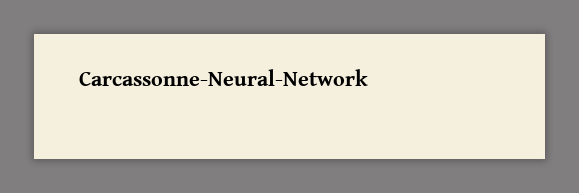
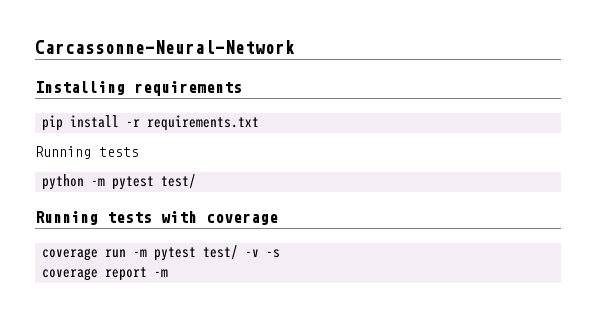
(368, 77) none -> [35,81,242,96] [41,115,259,131] [35,146,139,159] [41,174,196,190] [35,211,278,225] [41,245,280,261] [41,267,168,281] // Installing requirements // pip install -r requirements.txt // Running tests // python -m pytest test/ // Running tests with coverage // coverage run -m pytest test/ -v -s // coverage report -m

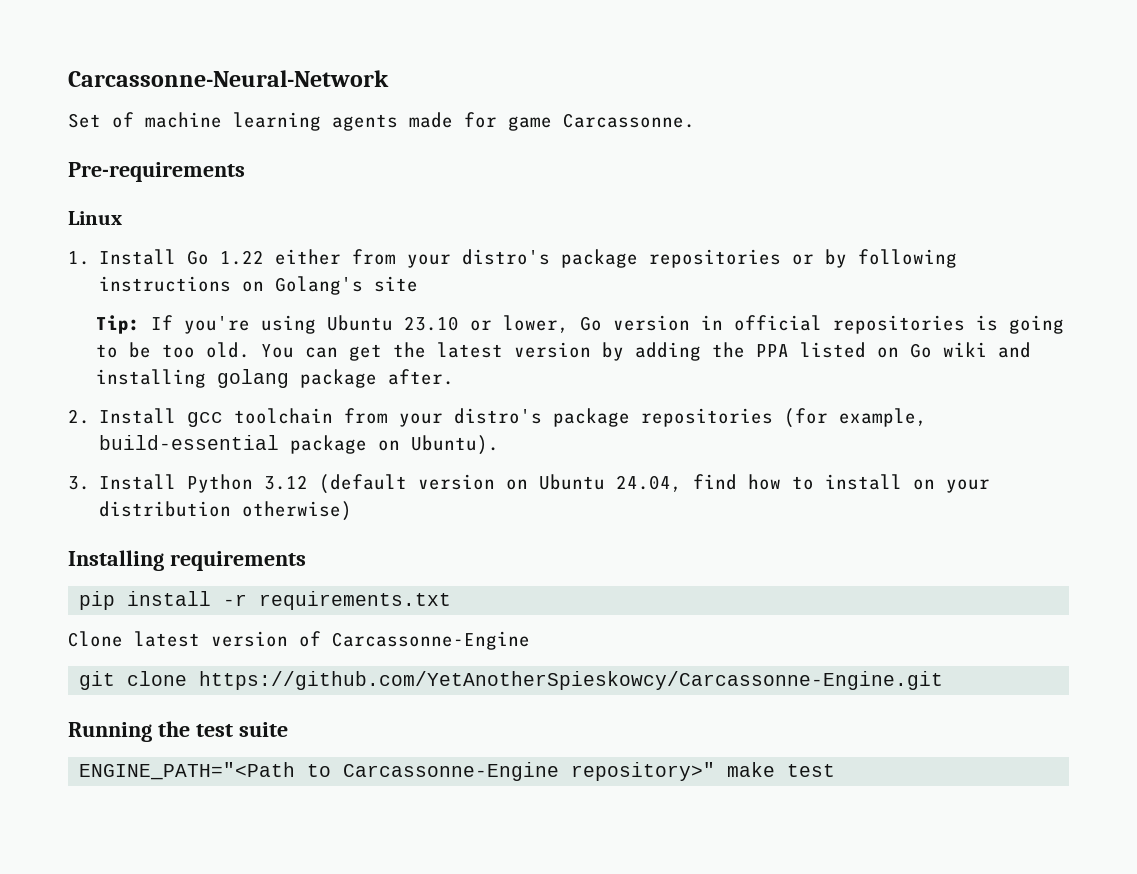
(295, 47) none -> [68,112,695,131] [68,162,245,182] [68,211,122,225] [68,249,958,268] [99,276,419,295] [96,315,1065,334] [96,342,1032,361] [96,369,455,388] [68,408,928,428] [99,435,500,455] [68,474,991,494] [99,501,353,521] // Set of machine learning agents made for game Carcassonne. // Pre-requirements // Linux // 1. Install Go 1.22 either from your distro's package repositories or by following instructions on Golang's site // Tip: If you're using Ubuntu 23.10 or lower, Go version in official repositories is going to be too old. You can get the latest version by adding the PPA listed on Go wiki and installing golang package after. // 2. Install gcc toolchain from your distro's package repositories (for example, build-essential package on Ubuntu). // 3. Install Python 3.12 (default version on Ubuntu 24.04, find how to install on your distribution otherwise)
[35,146,139,159] [41,174,196,190] [35,211,278,225] [41,245,280,261] [41,267,168,281] Running tests // python -m pytest test/ // Running tests with coverage // coverage run -m pytest test/ -v -s // coverage report -m -> [68,631,530,650] [79,671,944,690] [68,721,288,742] [79,762,836,781] Clone latest version of Carcassonne-Engine // git clone https://github.com/YetAnotherSpieskowcy/Carcassonne-Engine.git // Running the test suite // ENGINE_PATH="<Path to Carcassonne-Engine repository>" make test

